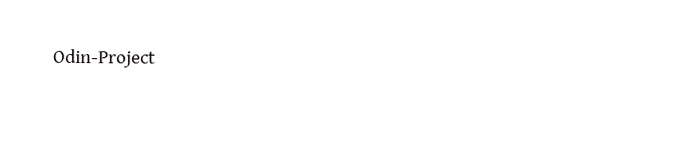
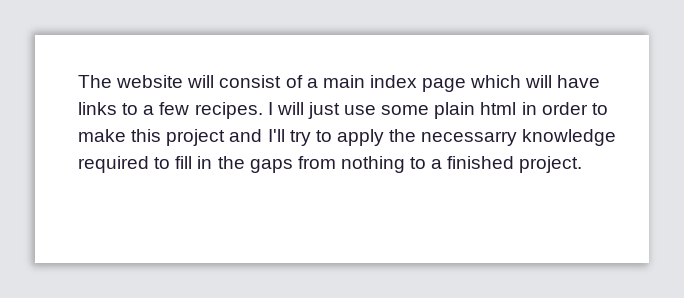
[53,48,156,68] Odin-Project -> [78,75,601,92] [78,102,608,119] [78,129,617,146] [78,156,583,173] The website will consist of a main index page which will have links to a few recipes. I will just use some plain html in order to make this project and I'll try to apply the necessarry knowledge required to fill in the gaps from nothing to a finished project.

